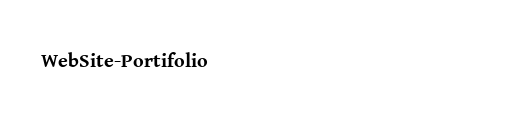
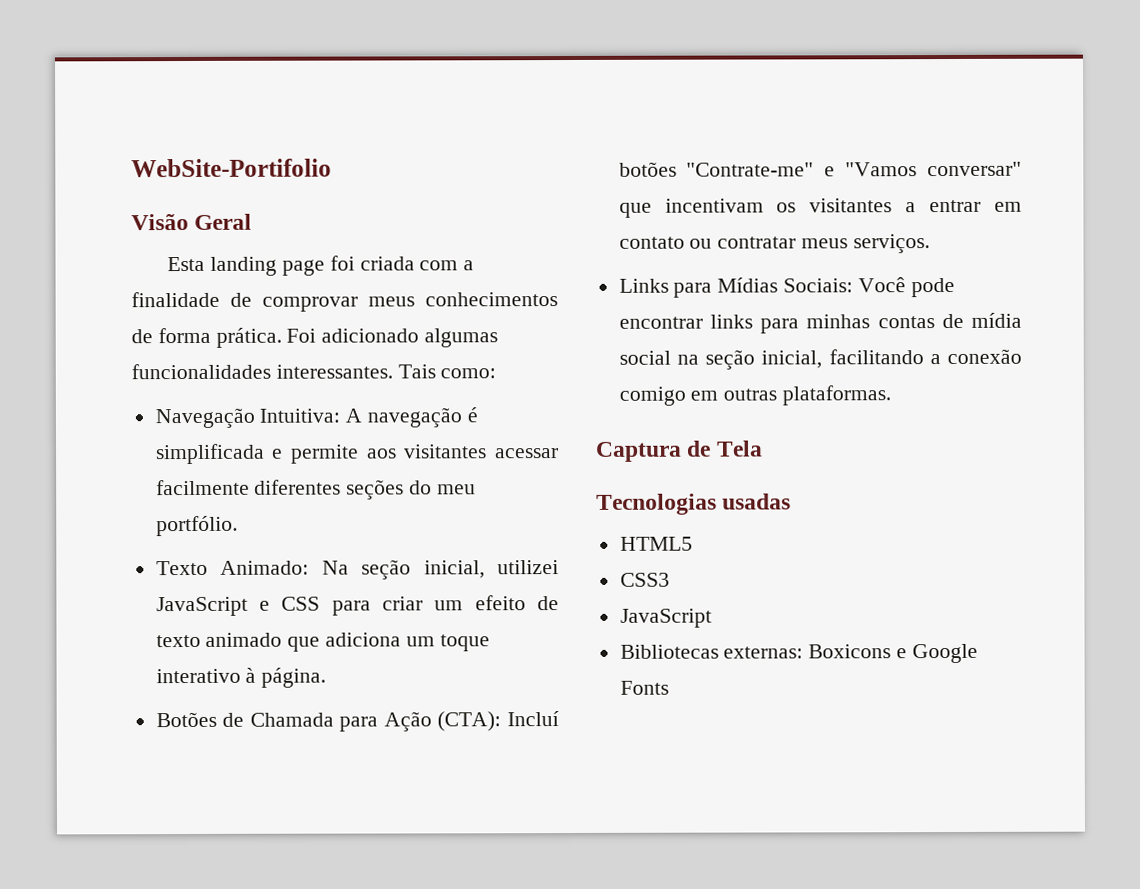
(208, 59) none -> [131,213,253,231] [167,255,475,276] [131,291,558,312] [131,327,499,348] [131,363,497,380] [154,407,478,429] [154,443,559,465] [155,479,476,500] [155,515,238,537] [155,559,559,580] [155,595,559,617] [155,632,490,652] [155,667,327,688] [155,711,559,732] [618,161,1022,177] [618,198,1022,218] [618,234,930,254] [618,277,955,298] [618,312,1022,334] [618,348,1022,370] [618,385,892,406] [595,440,763,462] [596,493,792,515] [619,536,693,551] [619,572,670,587] [619,608,712,628] [619,643,978,664] [619,680,669,695] // Visão Geral // Esta landing page foi criada com a finalidade de comprovar meus conhecimentos de forma prática. Foi adicionado algumas funcionalidades interessantes. Tais como: // Navegação Intuitiva: A navegação é simplificada e permite aos visitantes acessar facilmente diferentes seções do meu portfólio. // Texto Animado: Na seção inicial, utilizei JavaScript e CSS para criar um efeito de texto animado que adiciona um toque interativo à página. // Botões de Chamada para Ação (CTA): Incluí botões "Contrate-me" e "Vamos conversar" que incentivam os visitantes a entrar em contato ou contratar meus serviços. // Links para Mídias Sociais: Você pode encontrar links para minhas contas de mídia social na seção inicial, facilitando a conexão comigo em outras plataformas. // Captura de Tela // Tecnologias usadas // HTML5 // CSS3 // JavaScript // Bibliotecas externas: Boxicons e Google Fonts

